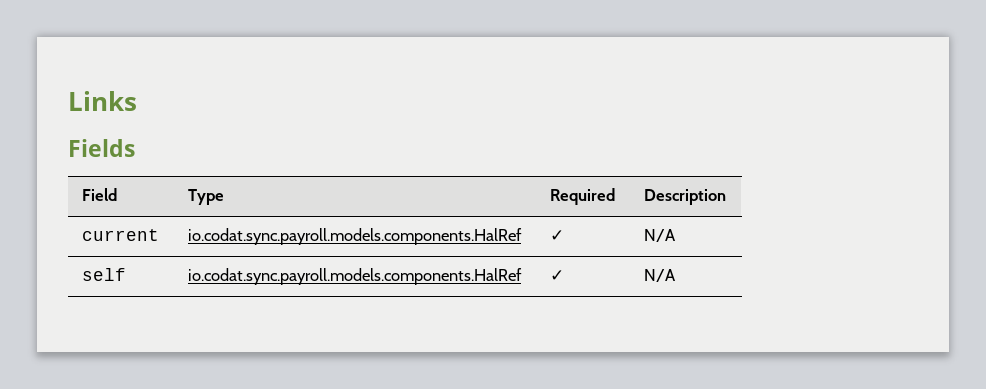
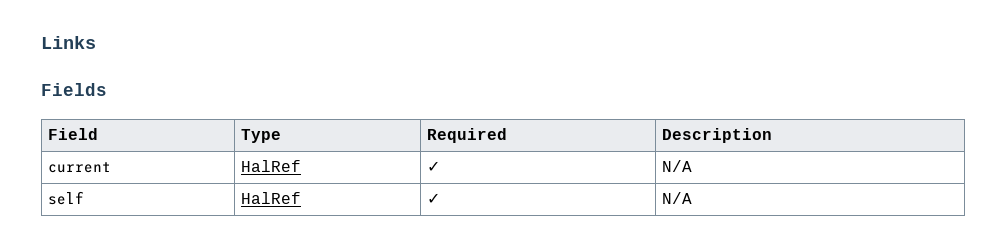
[188,228,523,245] io.codat.sync.payroll.models.components.HalRef -> [241,160,302,172] HalRef
[188,268,523,285] io.codat.sync.payroll.models.components.HalRef -> [241,192,302,204] HalRef

